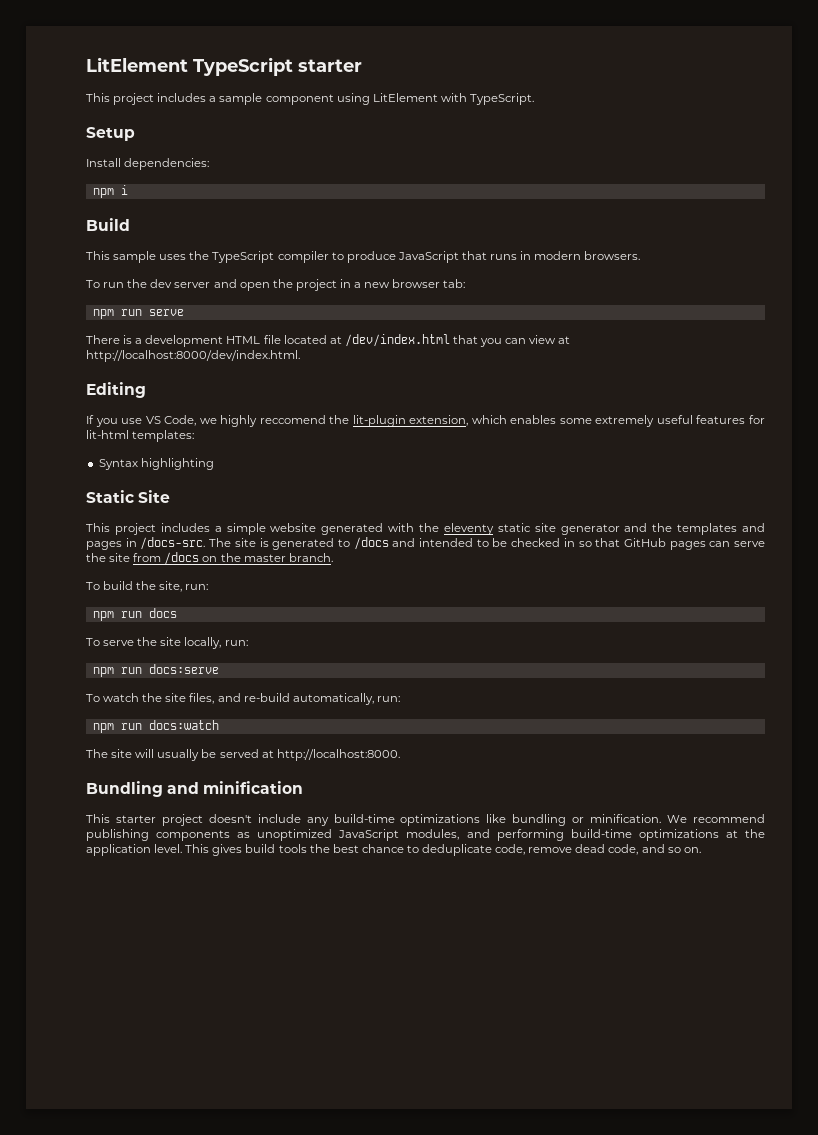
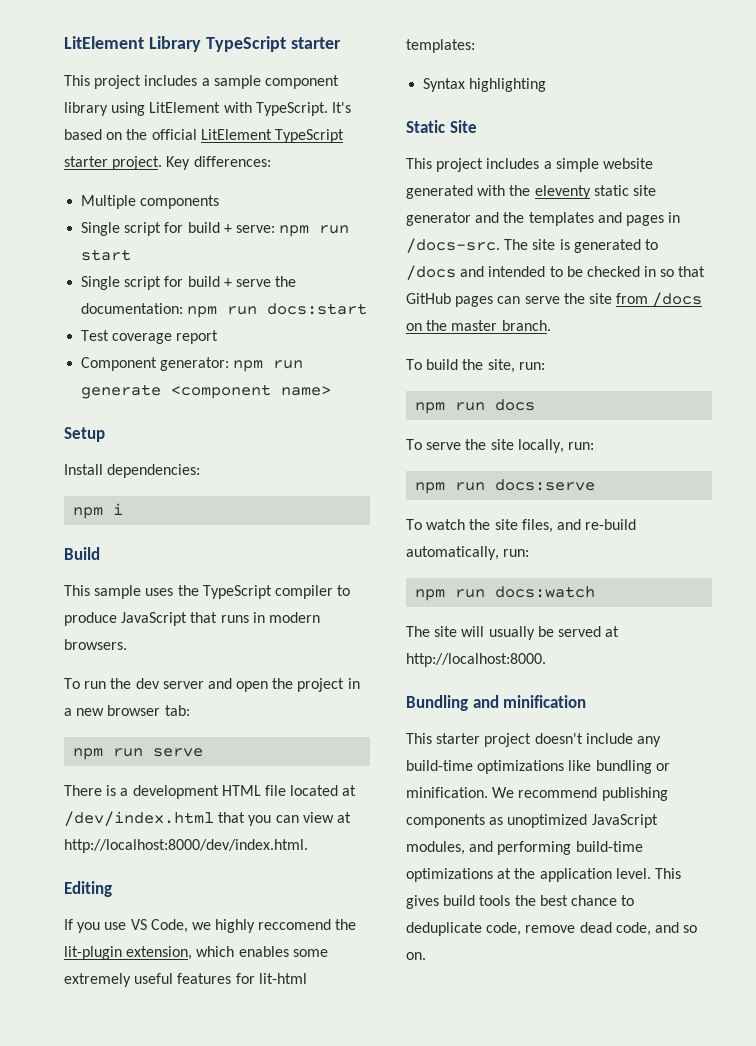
[86,57,188,72] LitElement -> [64,36,201,52] LitElement Library
(334, 99) none -> [64,102,108,116] library
(534, 99) none -> [331,102,351,113] [64,129,344,143] [64,156,271,170] [81,195,220,209] [81,222,350,237] [81,249,132,261] [81,276,297,290] [81,303,368,318] [81,330,219,344] [81,357,304,372] [81,384,332,399] It's based on the official LitElement TypeScript starter project. Key differences: // Multiple components // Single script for build + serve: npm run start // Single script for build + serve the documentation: npm run docs:start // Test coverage report // Component generator: npm run generate <component name>

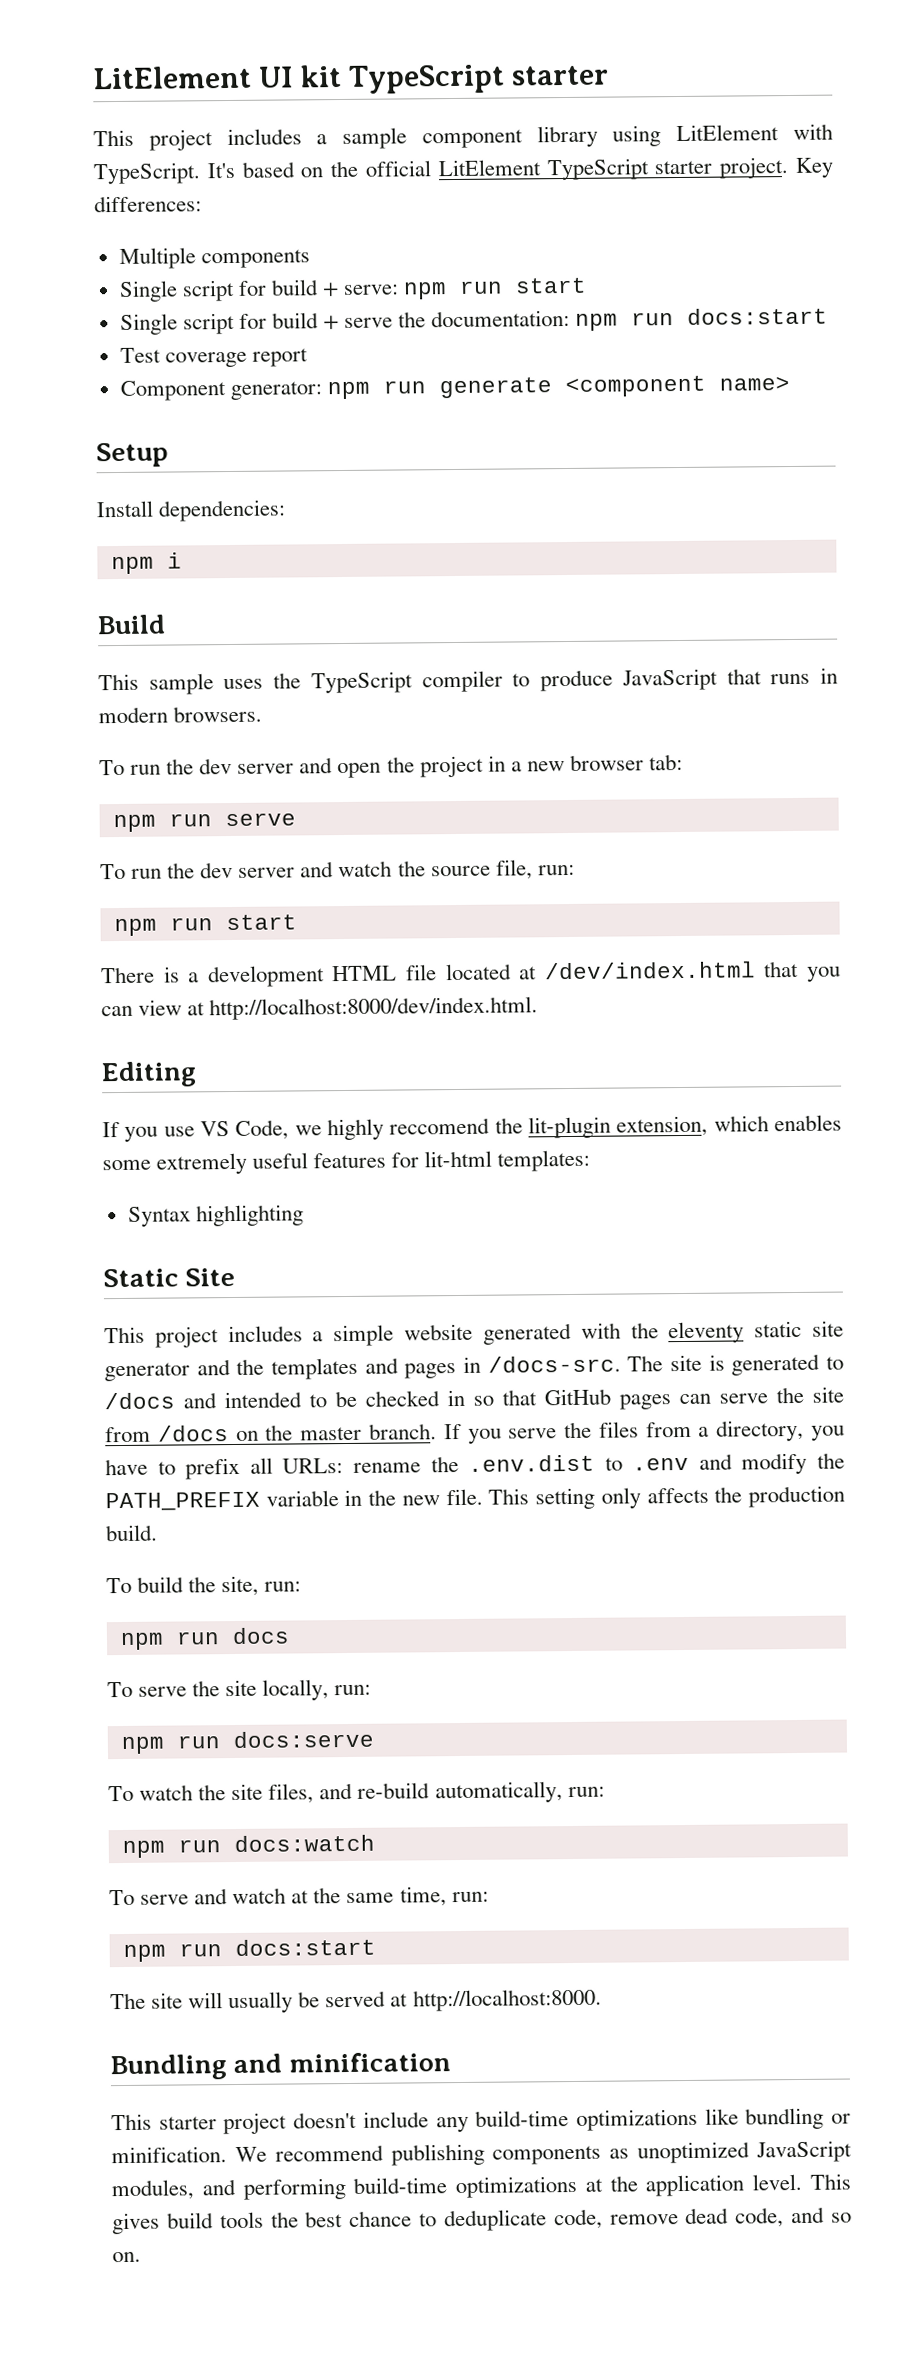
[64,36,201,52] LitElement Library -> [92,64,343,90] LitElement UI kit
(204, 752) none -> [100,859,575,880] [113,914,297,937] // To run the dev server and watch the source file, run: // npm run start
(551, 325) none -> [443,1419,846,1444] [105,1452,846,1480] [105,1485,846,1512] [105,1524,158,1542] If you serve the files from a directory, you have to prefix all URLs: rename the .env.dist to .env and modify the PATH_PREFIX variable in the new file. This setting only affects the production build.
(596, 592) none -> [109,1886,489,1907] [122,1938,376,1963] // To serve and watch at the same time, run: // npm run docs:start

